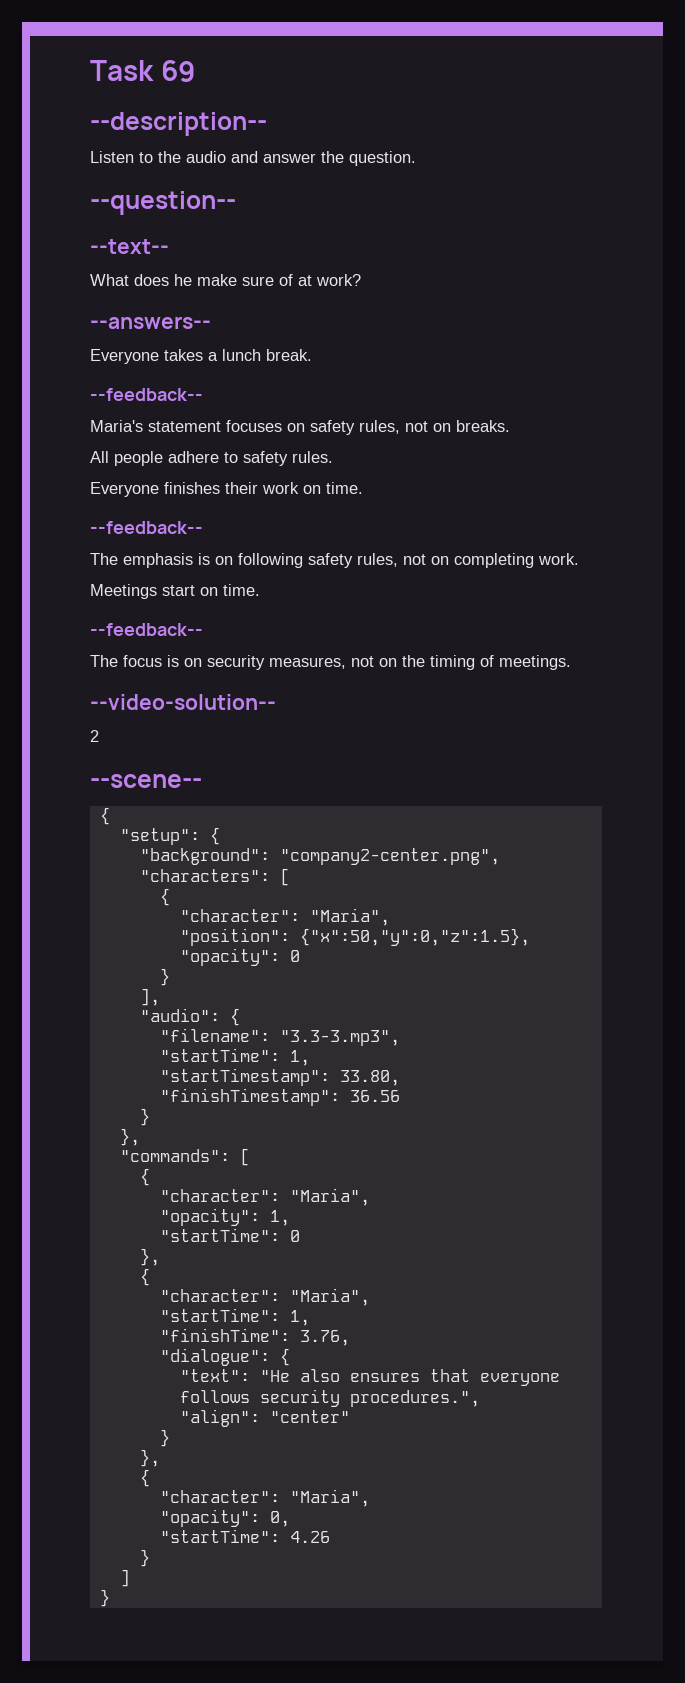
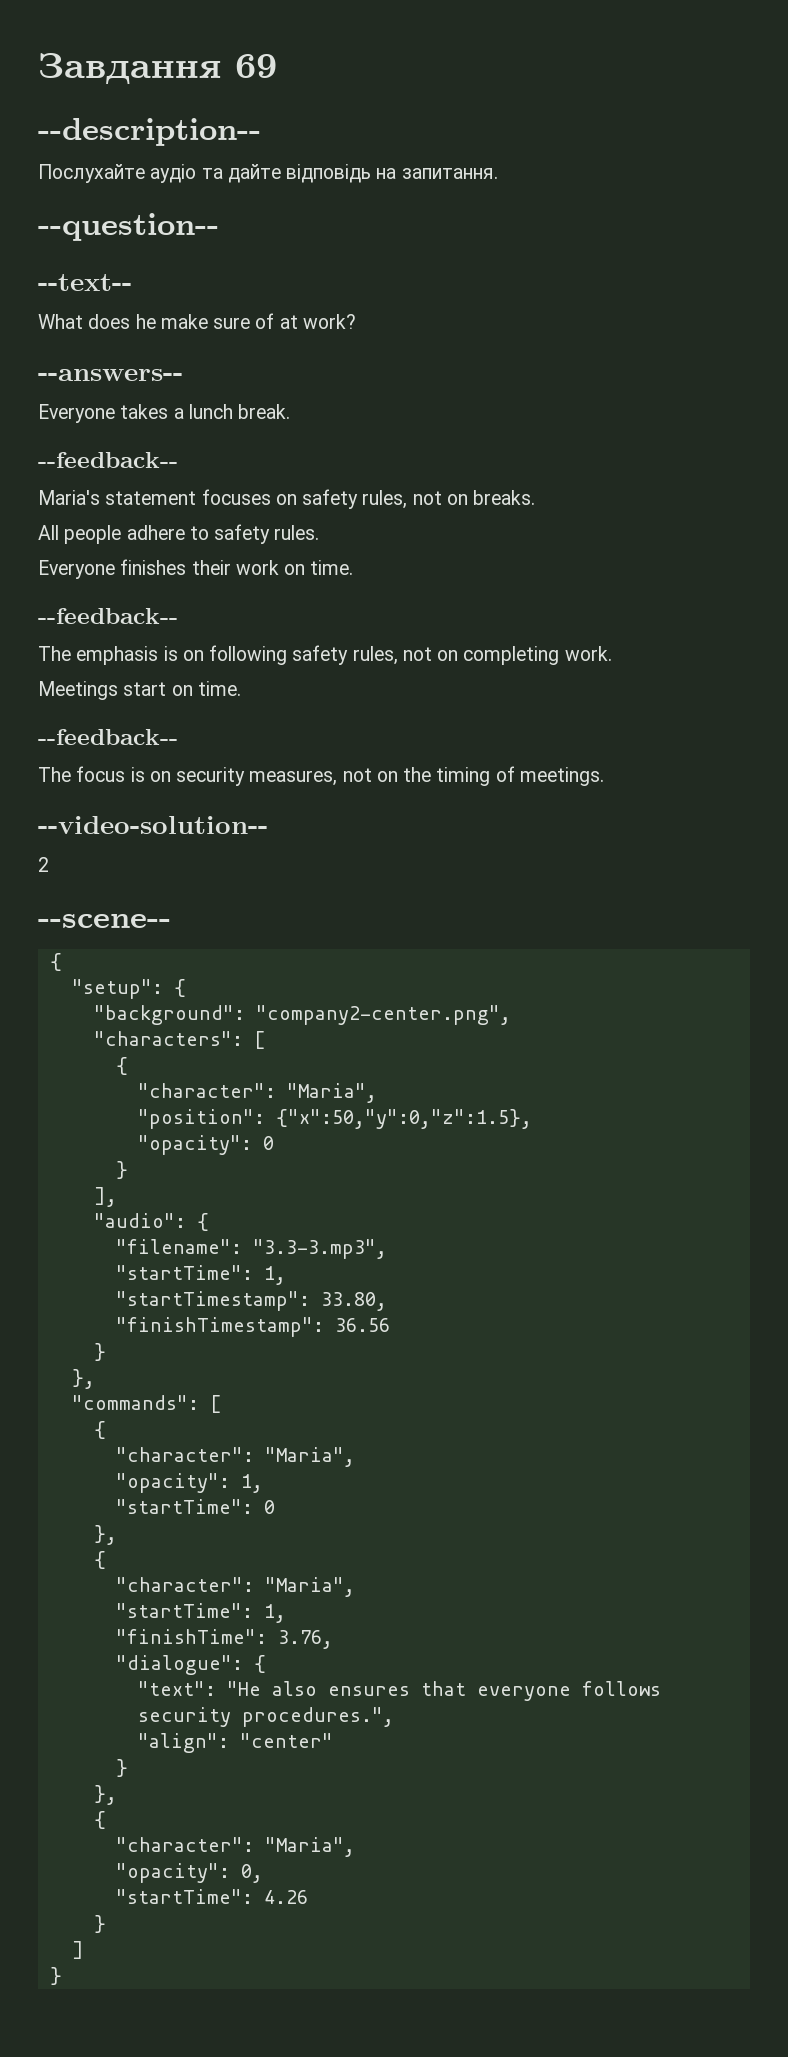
[90,60,154,81] Task -> [38,53,221,84] Завдання
[90,151,416,166] Listen to the audio and answer the question. -> [38,164,498,183] Послухайте аудіо та дайте відповідь на запитання.

